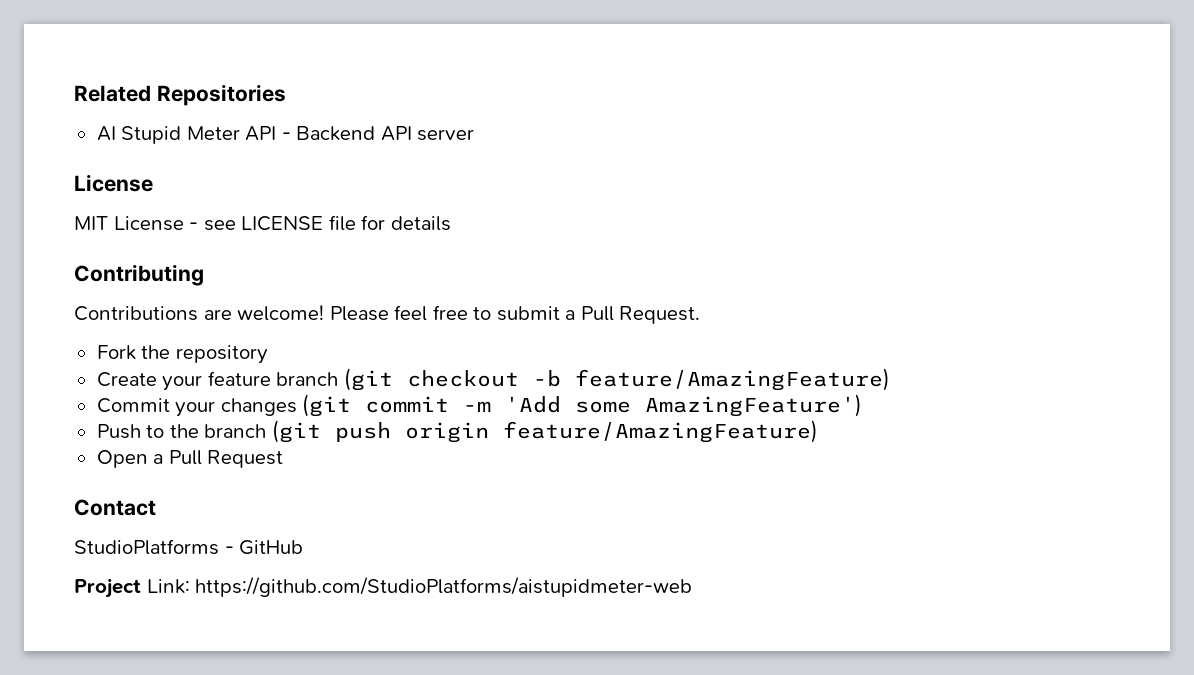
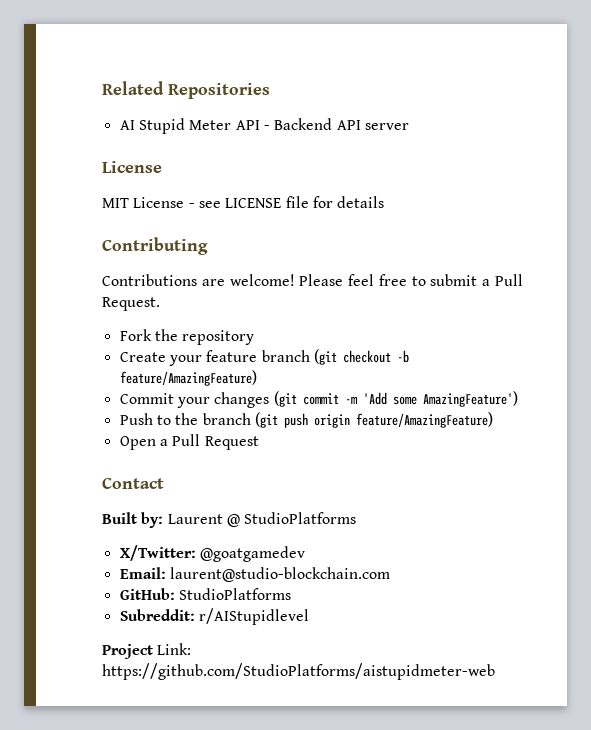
[74,539,304,555] StudioPlatforms - GitHub -> [102,512,357,528] [119,545,305,562] [119,567,390,582] [119,588,291,600] [119,608,309,625] Built by: Laurent @ StudioPlatforms // X/Twitter: @goatgamedev // Email: laurent@studio-blockchain.com // GitHub: StudioPlatforms // Subreddit: r/AIStupidlevel

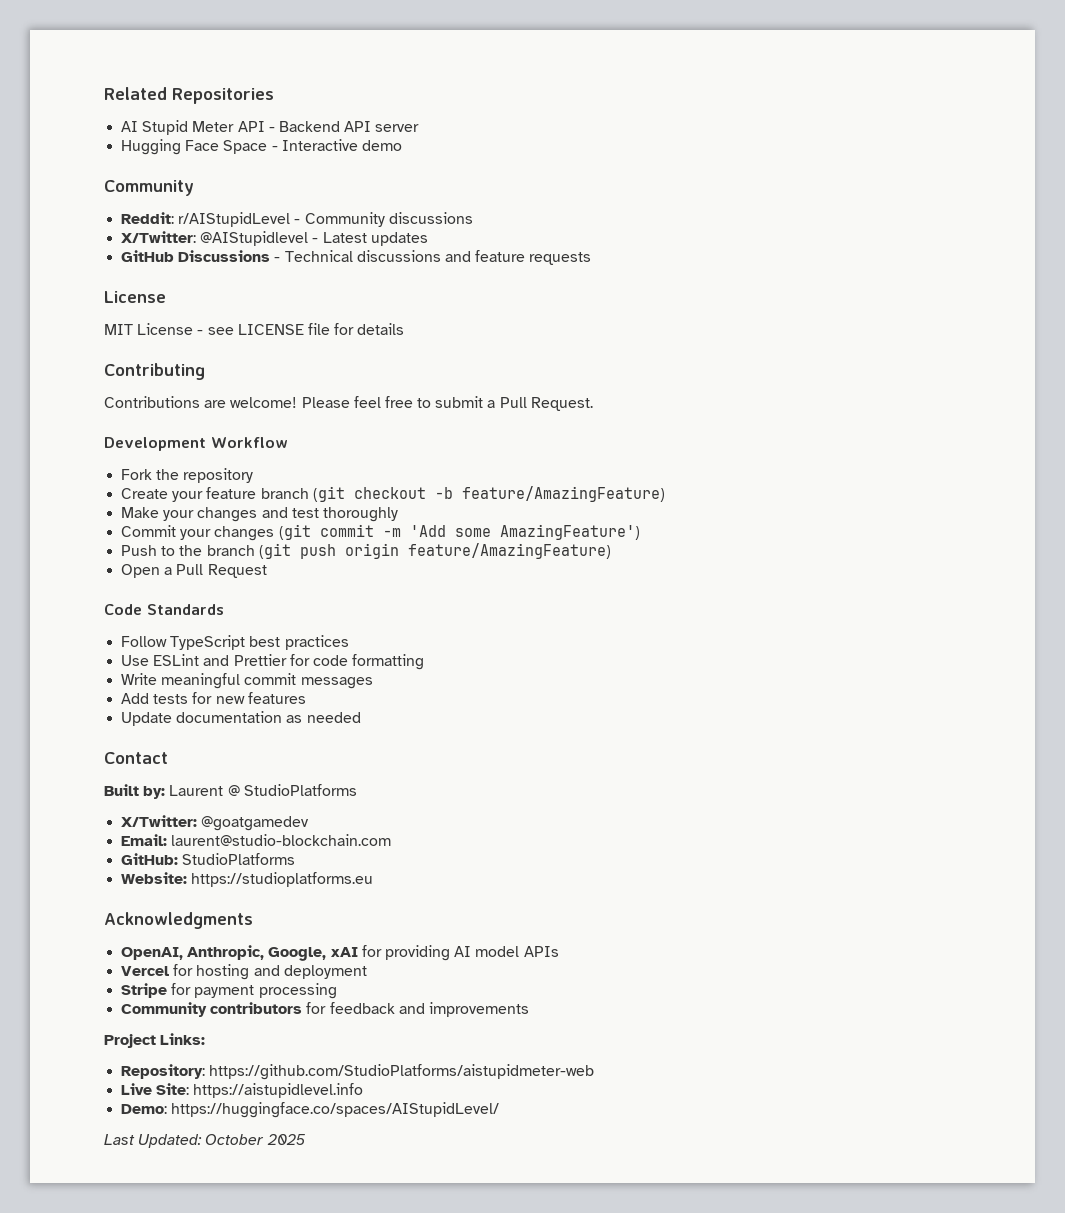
(409, 126) none -> [121,139,402,155] [104,180,194,196] [121,212,473,227] [121,231,428,246] [121,250,592,265] // Hugging Face Space - Interactive demo // Community // Reddit: r/AIStupidLevel - Community discussions // X/Twitter: @AIStupidlevel - Latest updates // GitHub Discussions - Technical discussions and feature requests
(160, 304) none -> [104,437,287,451] // Development Workflow
(257, 378) none -> [121,507,398,522] // Make your changes and test thoroughly
(259, 443) none -> [104,604,224,615] [121,635,349,650] [121,654,425,670] [121,673,373,689] [121,692,306,704] [121,711,361,726] // Code Standards // Follow TypeScript best practices // Use ESLint and Prettier for code formatting // Write meaningful commit messages // Add tests for new features // Update documentation as needed
[119,608,309,625] Subreddit: r/AIStupidlevel -> [121,872,374,887] [104,912,253,929] [121,945,559,961] [121,964,367,980] [121,983,337,999] [121,1002,529,1017] Website: https://studioplatforms.eu // Acknowledgments // OpenAI, Anthropic, Google, xAI for providing AI model APIs // Vercel for hosting and deployment // Stripe for payment processing // Community contributors for feedback and improvements
[157,643,192,655] Link: -> [160,1033,206,1045] [121,1064,206,1079] Links: // Repository:
(495, 671) none -> [121,1083,364,1098] [121,1102,500,1118] [104,1134,305,1148] // Live Site: https://aistupidlevel.info // Demo: https://huggingface.co/spaces/AIStupidLevel/ // Last Updated: October 2025

